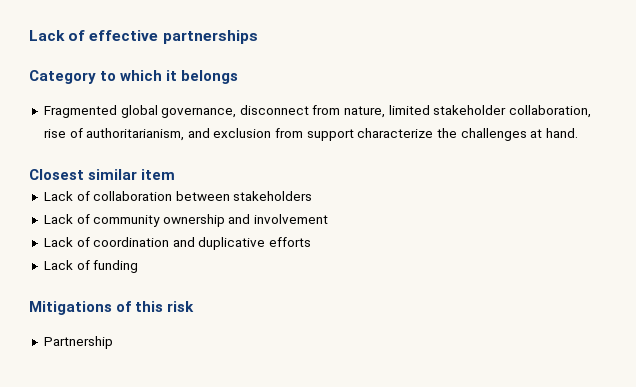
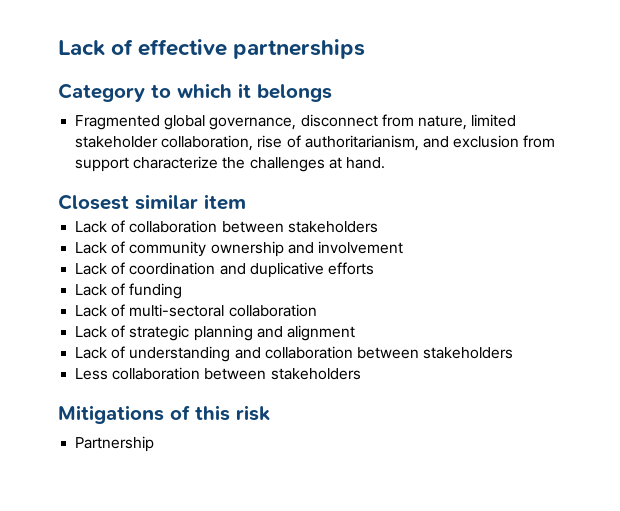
(139, 266) none -> [75,304,317,317] [75,325,355,341] [75,346,514,362] [75,367,361,380] // Lack of multi-sectoral collaboration // Lack of strategic planning and alignment // Lack of understanding and collaboration between stakeholders // Less collaboration between stakeholders

